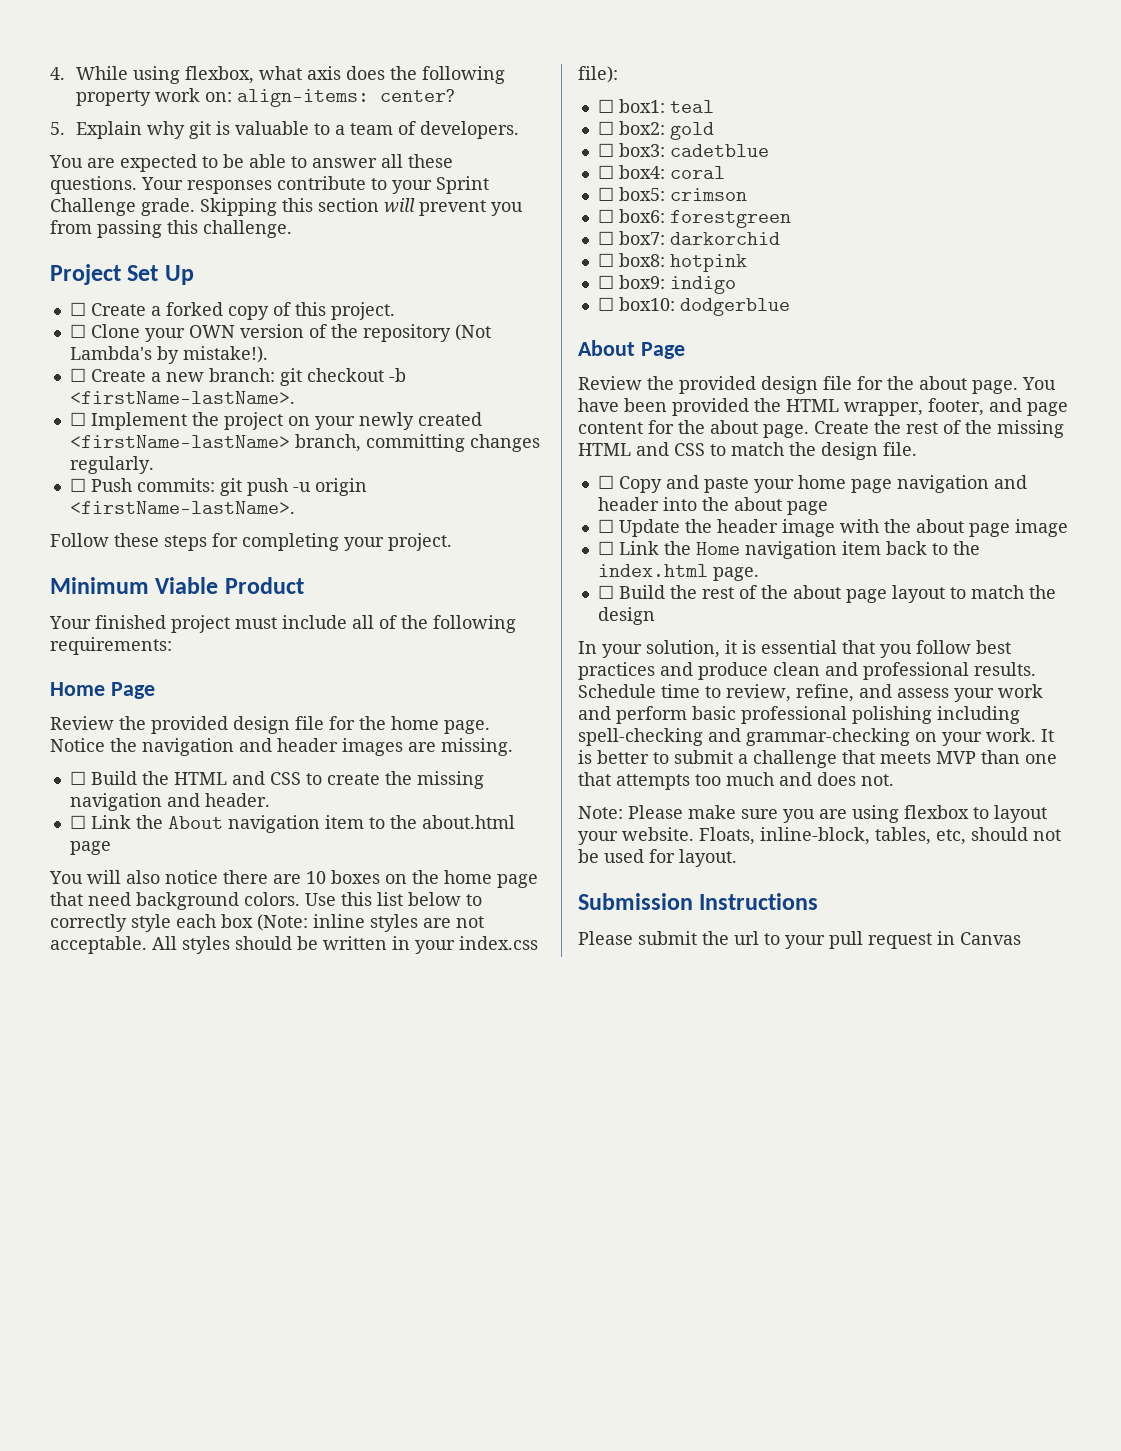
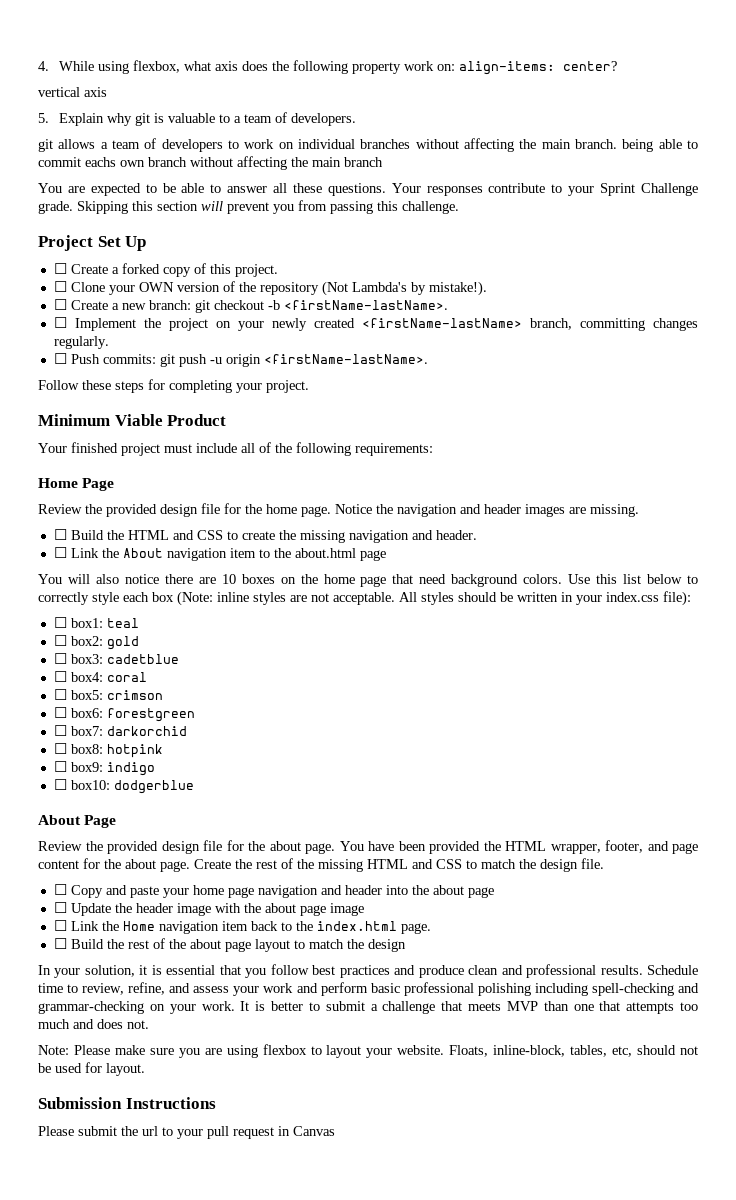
(455, 95) none -> [38,87,107,97] // vertical axis
(519, 130) none -> [38,138,698,152] [38,156,383,170] // git allows a team of developers to work on individual branches without affecting the main branch. being able to commit eachs own branch without affecting the main branch

